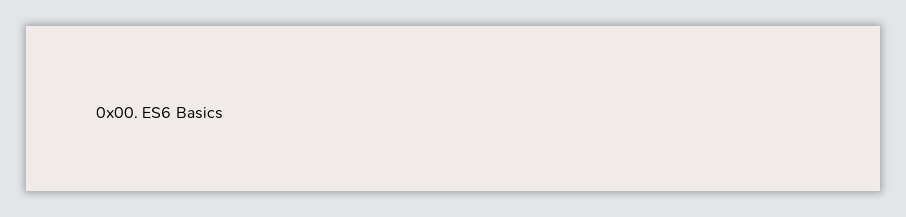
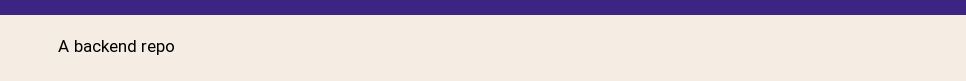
[96,107,223,119] 0x00. ES6 Basics -> [58,40,176,55] A backend repo

